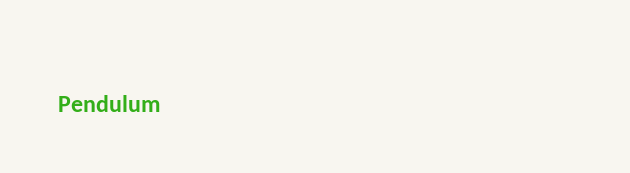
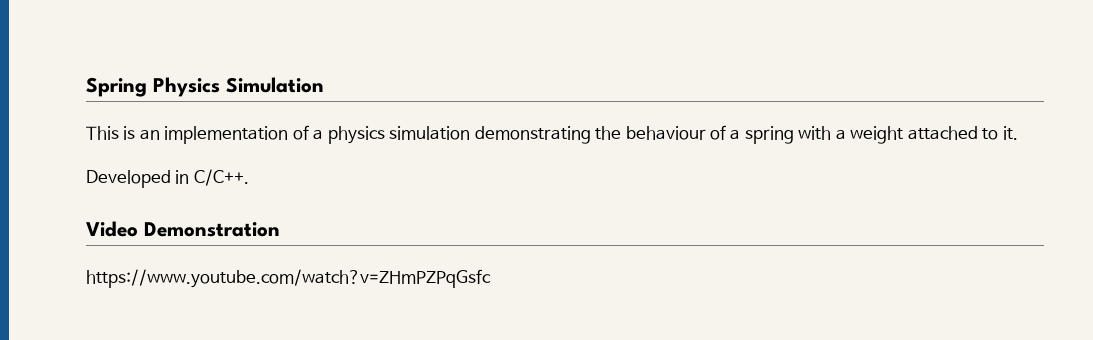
[58,95,161,112] Pendulum -> [86,77,324,97] [86,125,1018,144] [86,169,249,188] [86,221,280,237] [86,269,491,288] Spring Physics Simulation // This is an implementation of a physics simulation demonstrating the behaviour of a spring with a weight attached to it. // Developed in C/C++. // Video Demonstration // https://www.youtube.com/watch?v=ZHmPZPqGsfc

